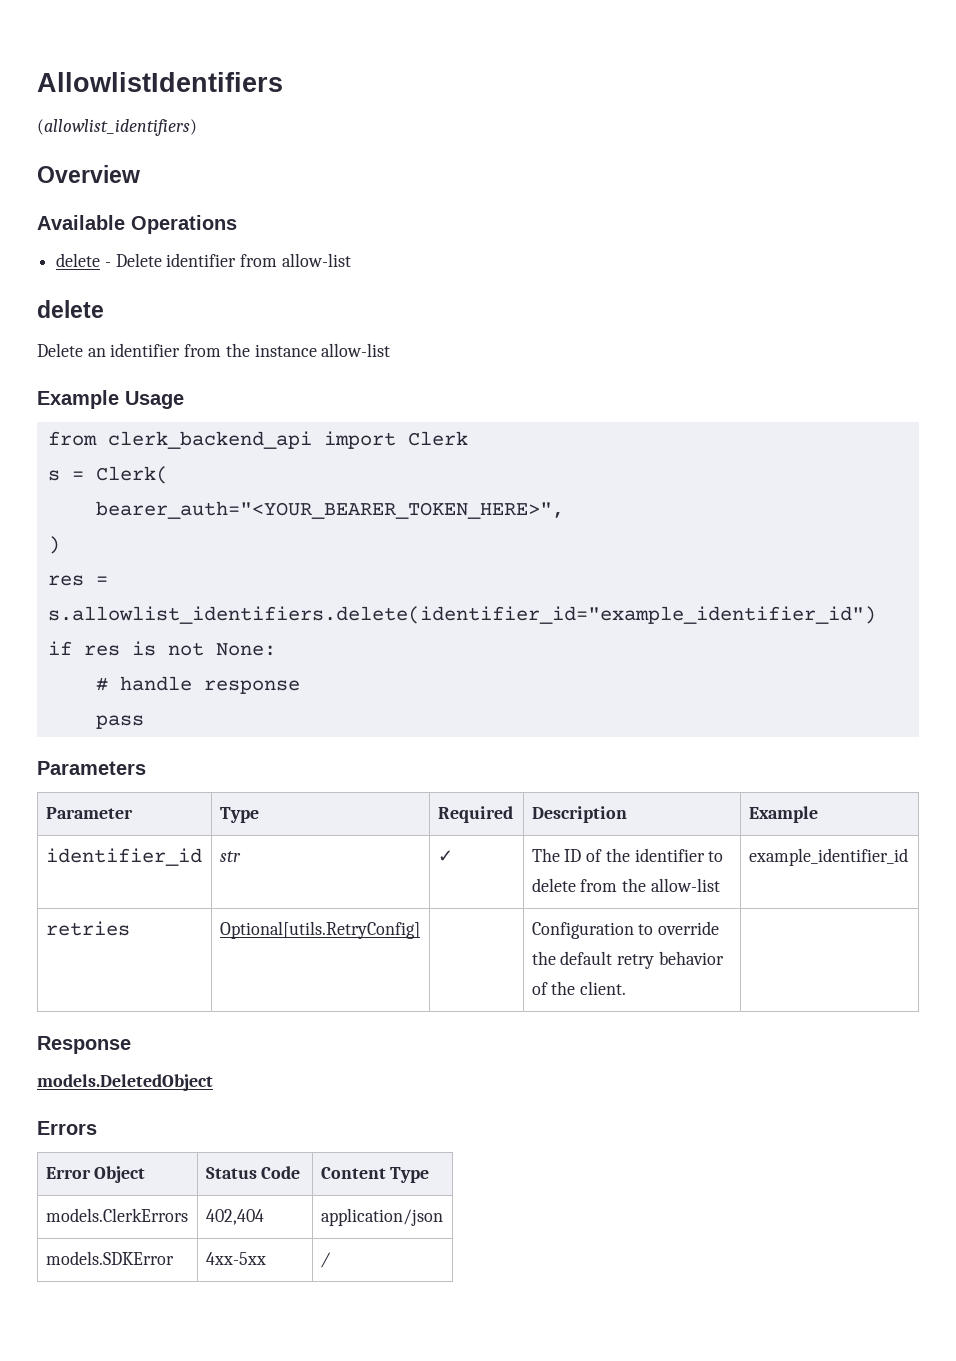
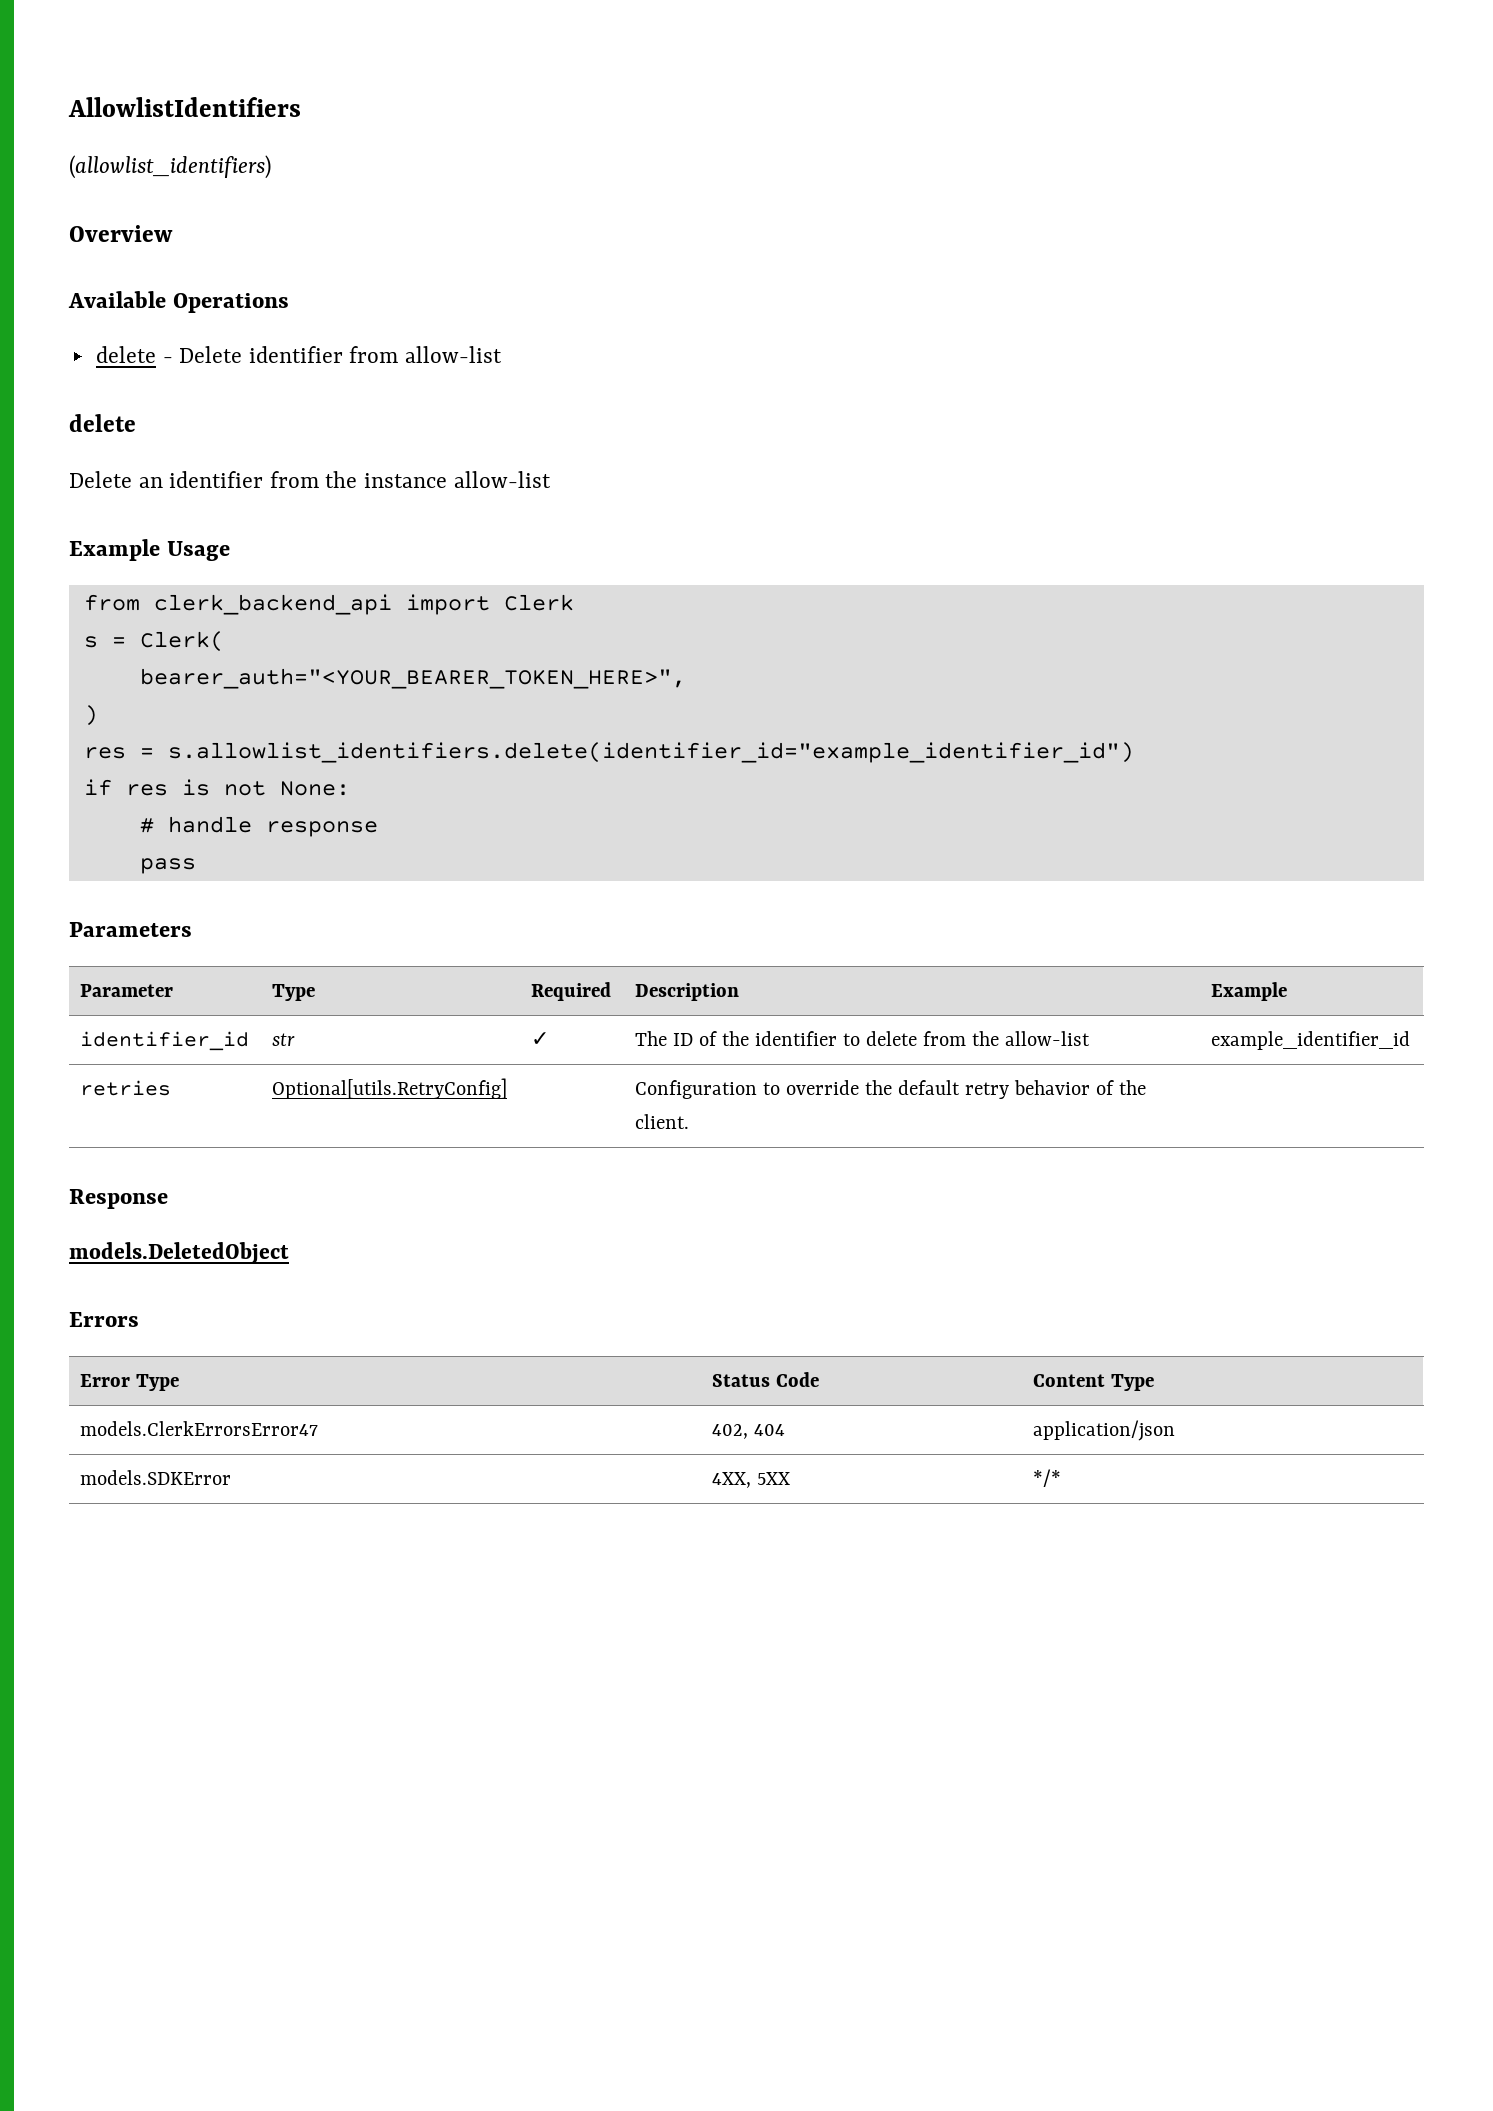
[94,1166,146,1183] Object -> [136,1374,180,1391] Type
[45,1208,188,1222] [205,1209,264,1225] models.ClerkErrors | 402,404 -> [80,1421,319,1436] [712,1424,786,1439] models.ClerkErrorsError47 | 402, 404
[205,1252,266,1265] [320,1252,331,1268] 4xx-5xx | / -> [712,1472,791,1488] [1033,1469,1062,1487] 4XX, 5XX | */*

